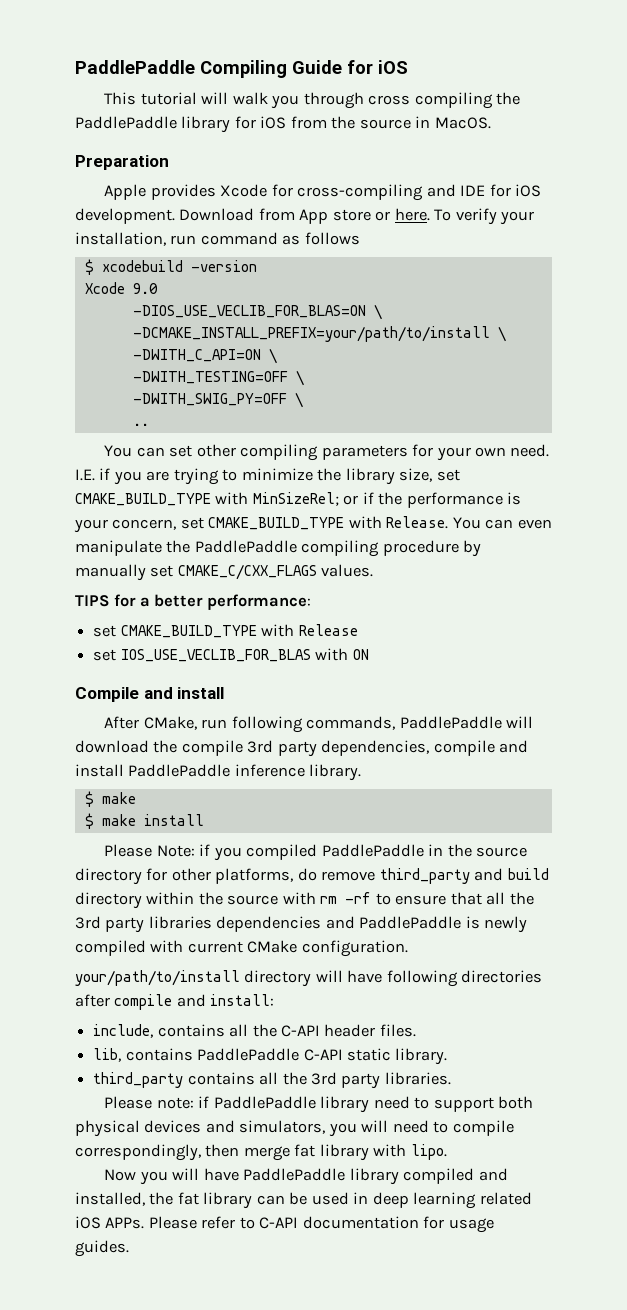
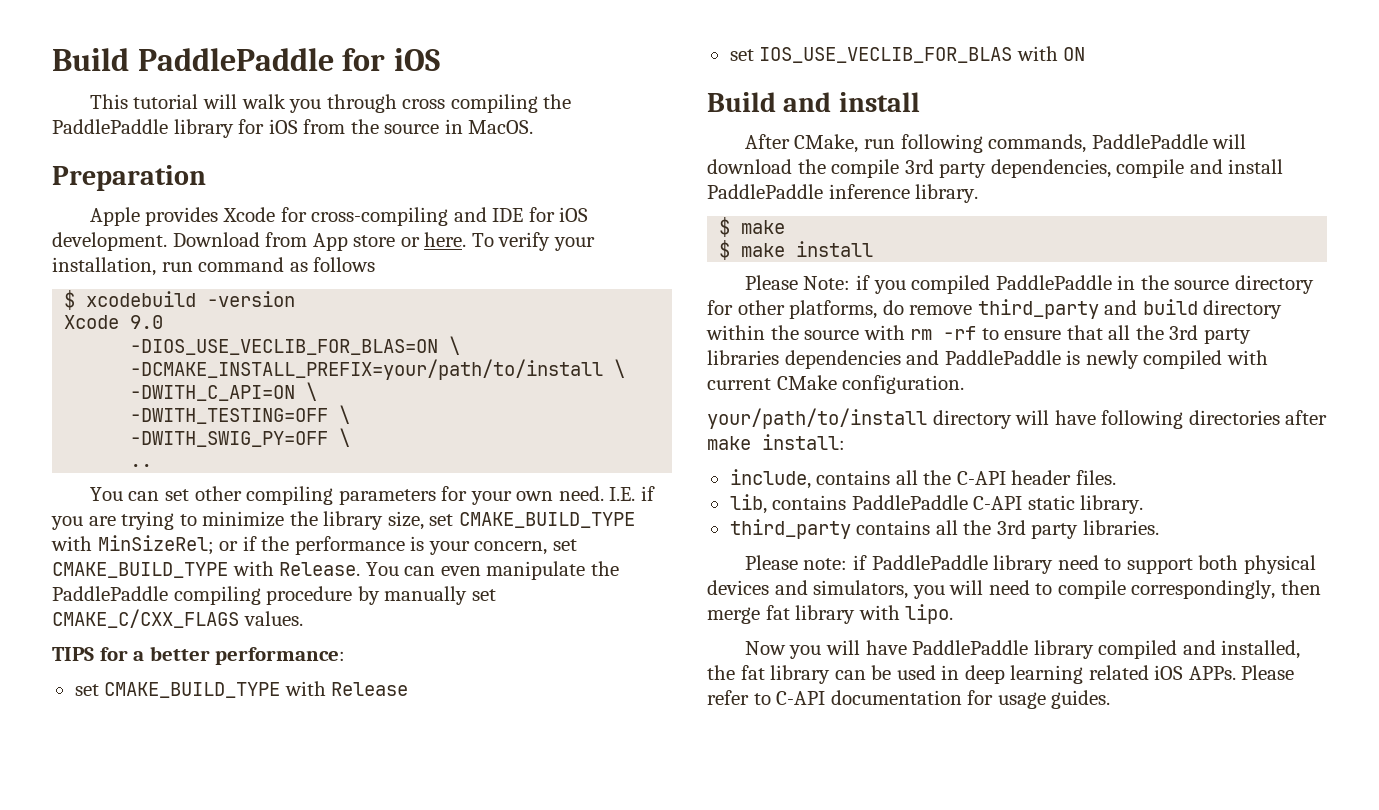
[75,60,342,78] PaddlePaddle Compiling Guide -> [52,48,334,71] Build PaddlePaddle
[75,687,139,702] Compile -> [707,92,776,112] Build
[114,994,206,1010] compile and -> [707,436,751,450] make

